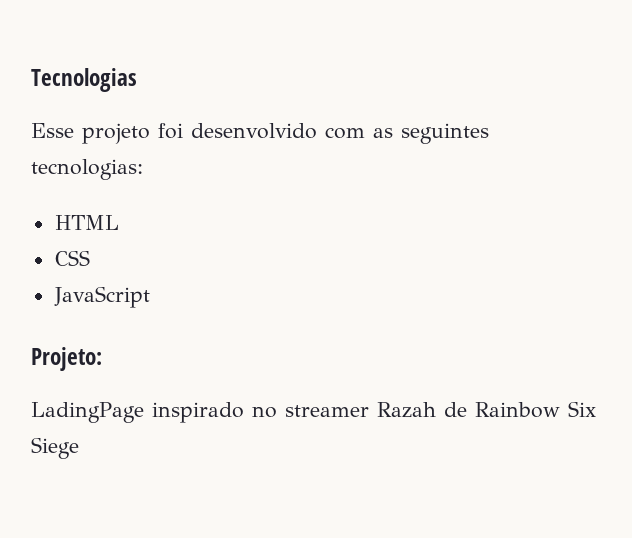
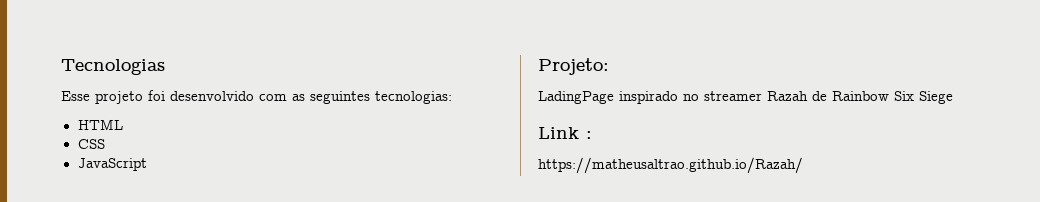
(79, 448) none -> [538,127,592,139] [538,157,803,174] // Link : // https://matheusaltrao.github.io/Razah/

